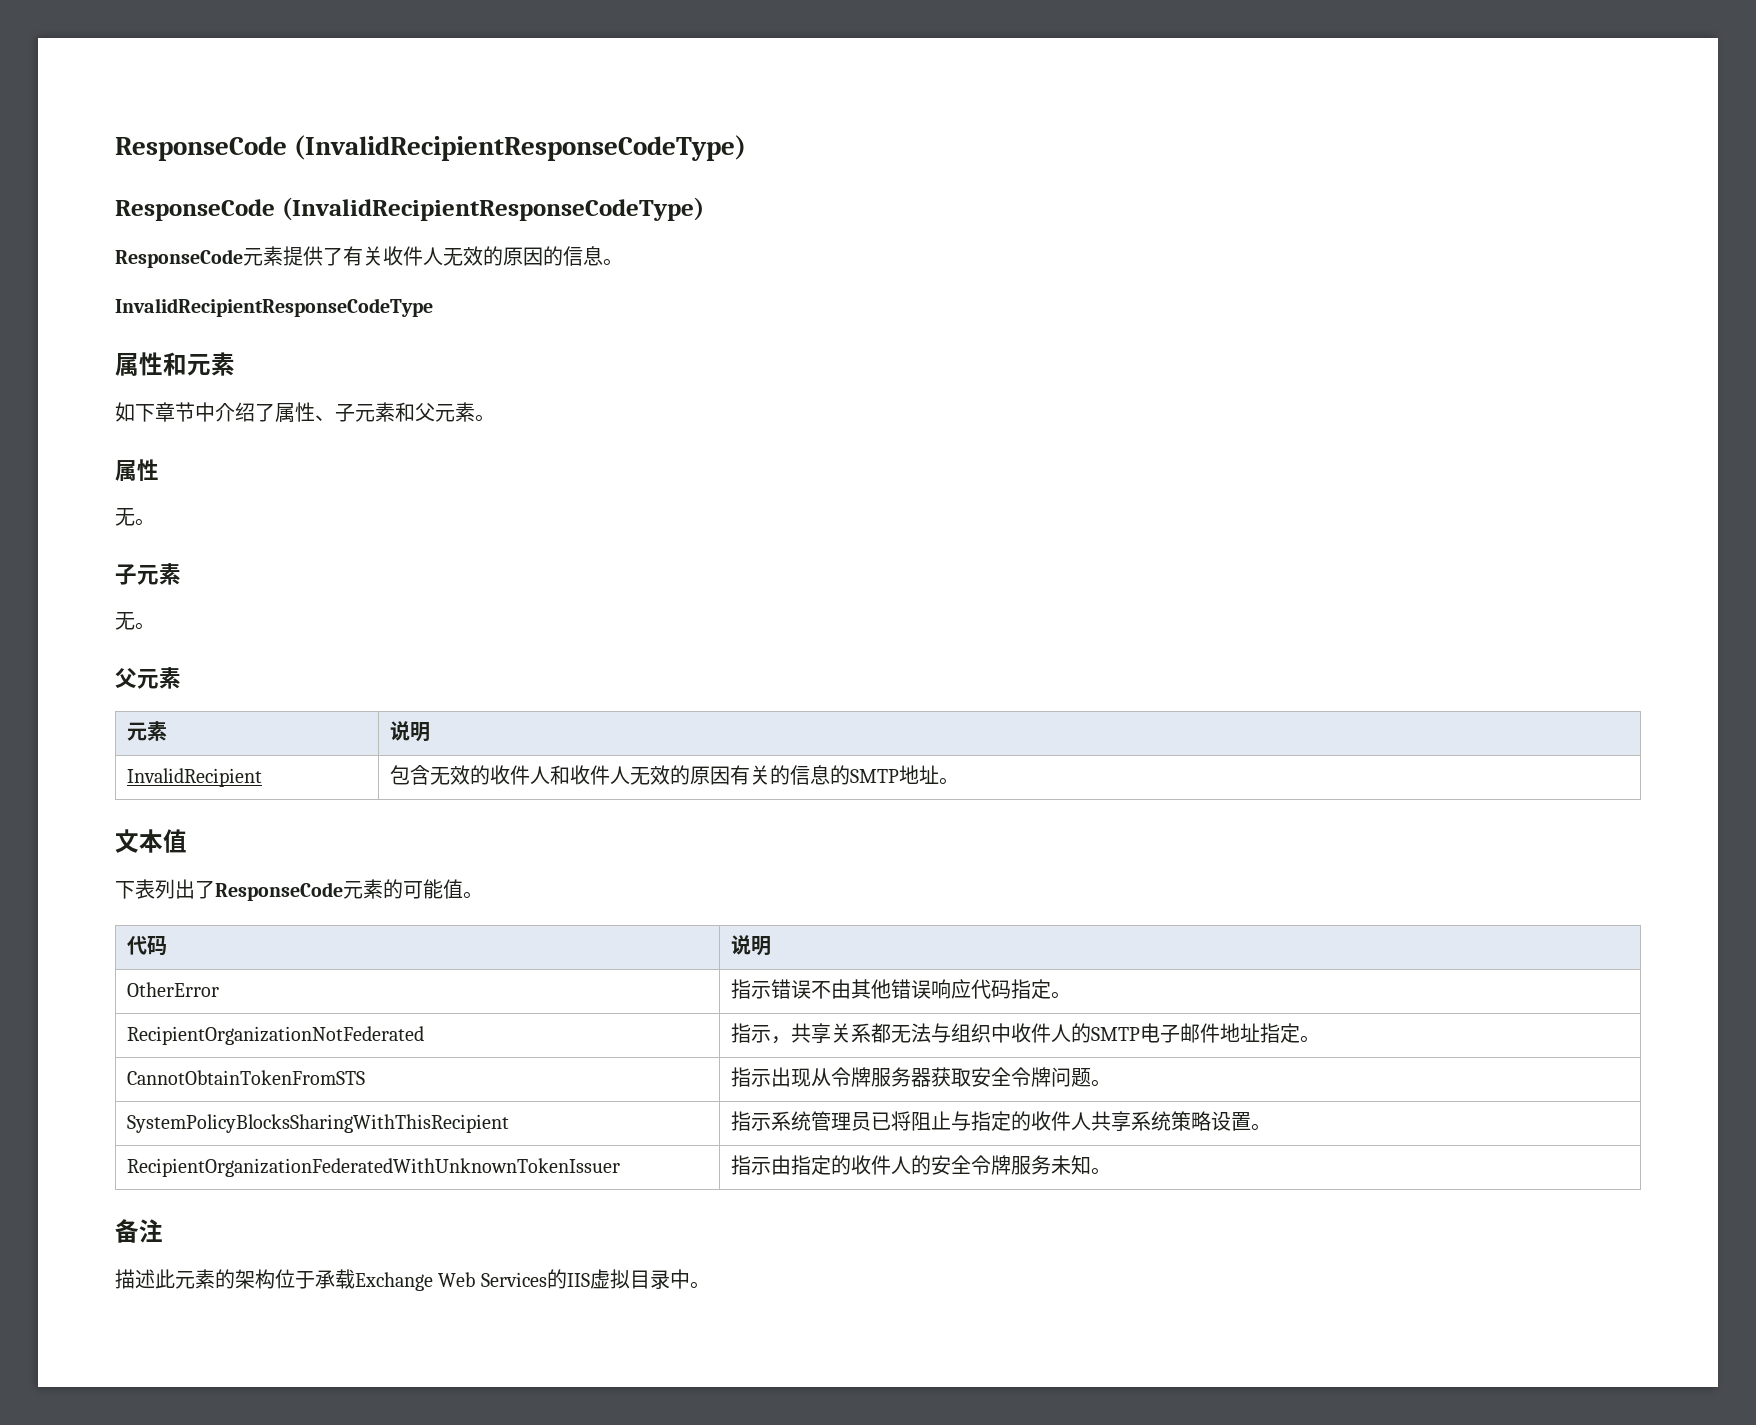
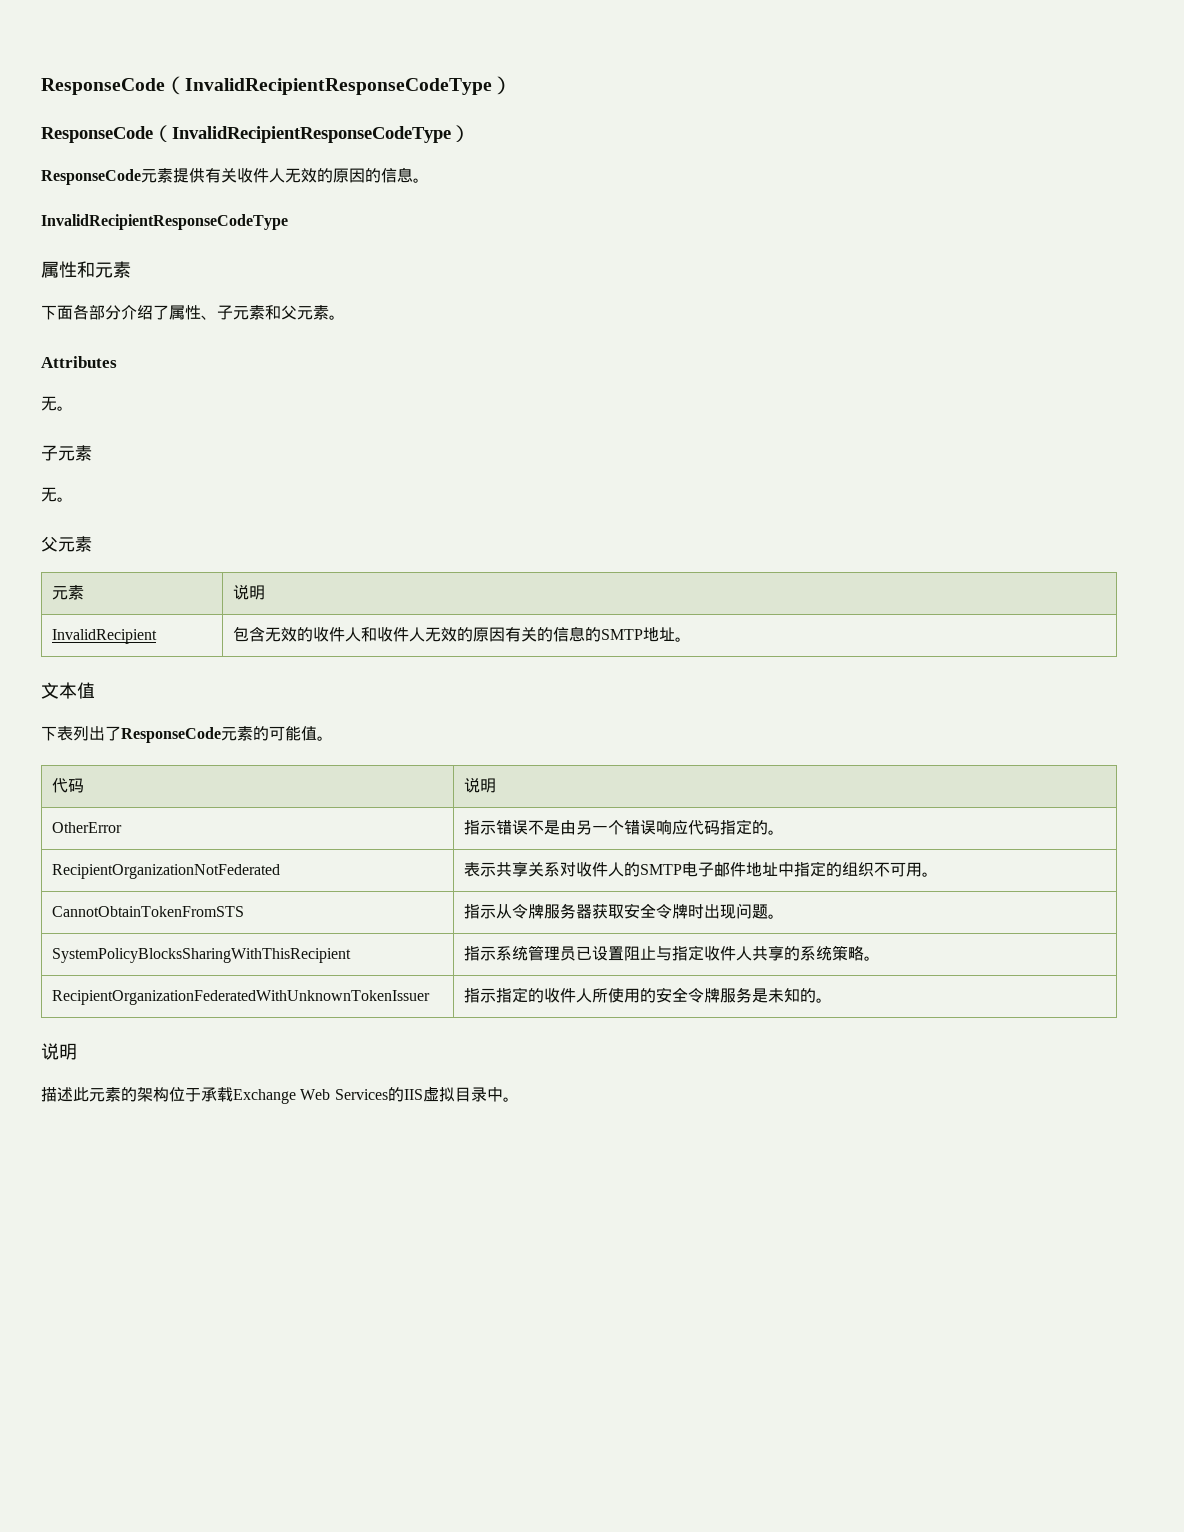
[115,135,747,161] [115,197,704,221] ResponseCode (InvalidRecipientResponseCodeType) // ResponseCode (InvalidRecipientResponseCodeType) -> [41,76,512,95] [41,125,470,143] ResponseCode（InvalidRecipientResponseCodeType） // ResponseCode（InvalidRecipientResponseCodeType）
[323,247,343,266] 了 -> (205, 175) none
[115,402,215,422] 如下章节中 -> [41,304,121,320] 下面各部分
[115,459,159,481] 属性 -> [41,356,117,368] Attributes
[831,979,892,999] 由其他 -> [543,820,624,835] 是由另一个
(1052, 989) none -> [751,820,768,835] 的
[731,1023,792,1044] 指示， -> [463,862,496,877] 表示
[871,1023,1012,1043] 都无法与组织中 -> [559,862,576,877] 对
[1260,1023,1301,1043] 指定 -> [777,861,922,877] 中指定的组织不可用
[771,1067,812,1087] 出现 -> (496, 911) none
(1052, 1077) none -> [687,904,736,919] 时出现
[891,1111,912,1131] 将 -> [591,946,624,961] 设置
[1011,1111,1272,1132] [127,1158,621,1177] [731,1155,912,1175] 的收件人共享系统策略设置。 // RecipientOrganizationFederatedWithUnknownTokenIssuer | 指示由指定的收件人 -> [703,945,880,961] [51,990,430,1005] [463,987,640,1003] 收件人共享的系统策略。 // RecipientOrganizationFederatedWithUnknownTokenIssuer | 指示指定的收件人所使用
[1051,1155,1112,1175] [115,1219,163,1243] 未知。 // 备注 -> [751,988,832,1003] [41,1043,77,1060] 是未知的。 // 说明

